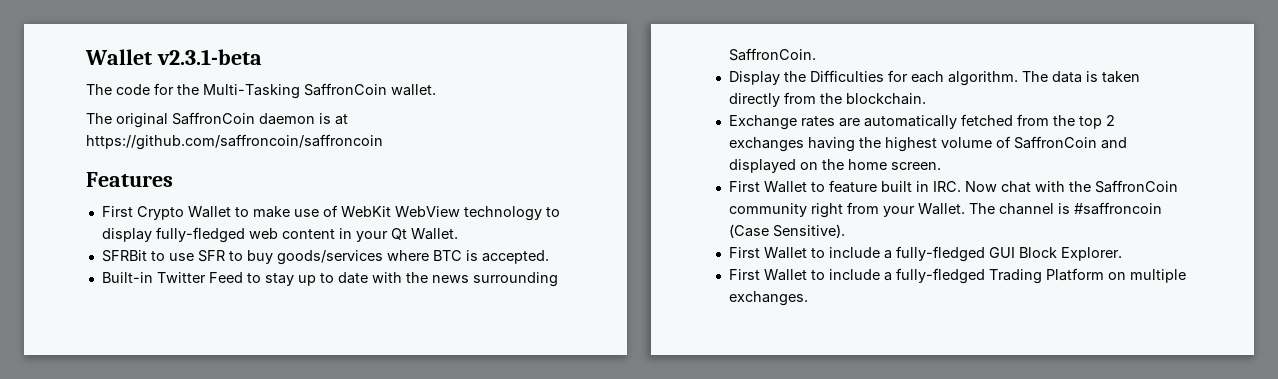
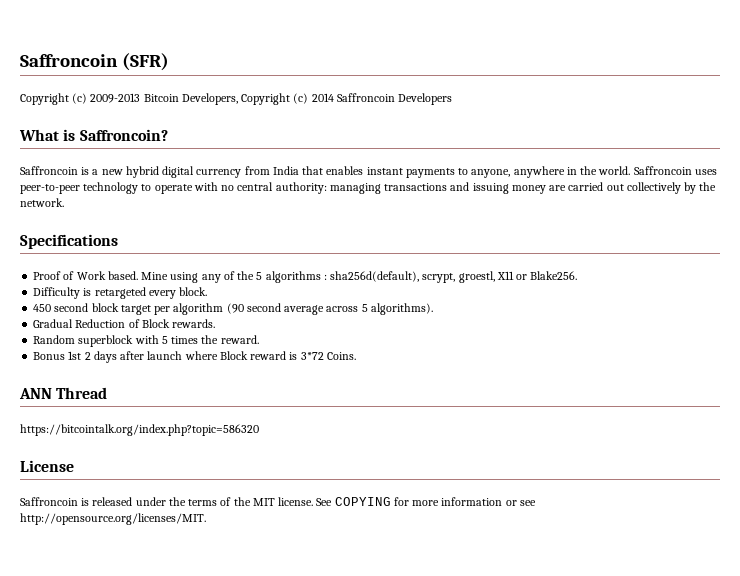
[85,49,262,65] [86,83,436,99] [86,112,348,128] [86,134,383,150] [86,172,173,187] [101,205,560,221] [101,227,458,243] [101,250,549,265] [101,272,558,287] [728,48,816,61] [728,70,1140,86] [728,92,926,107] [728,114,1115,130] [728,136,1127,152] [728,159,941,173] [728,180,1178,193] [728,202,1162,218] [728,224,845,238] [728,246,1122,262] [728,268,1186,284] [728,291,808,306] Wallet v2.3.1-beta // The code for the Multi-Tasking SaffronCoin wallet. // The original SaffronCoin daemon is at https://github.com/saffroncoin/saffroncoin // Features // First Crypto Wallet to make use of WebKit WebView technology to display fully-fledged web content in your Qt Wallet. // SFRBit to use SFR to buy goods/services where BTC is accepted. // Built-in Twitter Feed to stay up to date with the news surrounding SaffronCoin. // Display the Difficulties for each algorithm. The data is taken directly from the blockchain. // Exchange rates are automatically fetched from the top 2 exchanges having the highest volume of SaffronCoin and displayed on the home screen. // First Wallet to feature built in IRC. Now chat with the SaffronCoin community right from your Wallet. The channel is #saffroncoin (Case Sensitive). // First Wallet to include a fully-fledged GUI Block Explorer. // First Wallet to include a fully-fledged Trading Platform on multiple exchanges. -> [20,53,169,71] [20,93,453,105] [19,129,168,141] [20,166,717,178] [20,182,717,194] [20,198,64,207] [20,234,118,249] [33,271,578,283] [33,287,208,299] [33,303,433,315] [33,319,216,328] [33,335,259,347] [33,351,356,363] [19,387,108,399] [20,424,259,436] [20,460,74,472] [20,497,536,506] [20,513,206,525] Saffroncoin (SFR) // Copyright (c) 2009-2013 Bitcoin Developers, Copyright (c) 2014 Saffroncoin Developers // What is Saffroncoin? // Saffroncoin is a new hybrid digital currency from India that enables instant payments to anyone, anywhere in the world. Saffroncoin uses peer-to-peer technology to operate with no central authority: managing transactions and issuing money are carried out collectively by the network. // Specifications // Proof of Work based. Mine using any of the 5 algorithms : sha256d(default), scrypt, groestl, X11 or Blake256. // Difficulty is retargeted every block. // 450 second block target per algorithm (90 second average across 5 algorithms). // Gradual Reduction of Block rewards. // Random superblock with 5 times the reward. // Bonus 1st 2 days after launch where Block reward is 3*72 Coins. // ANN Thread // https://bitcointalk.org/index.php?topic=586320 // License // Saffroncoin is released under the terms of the MIT license. See COPYING for more information or see http://opensource.org/licenses/MIT.

